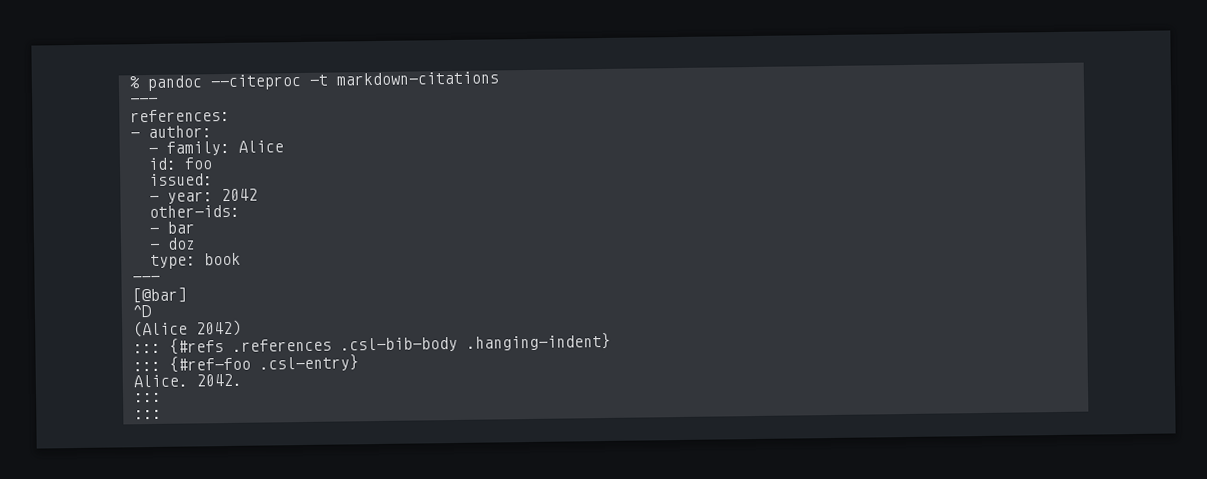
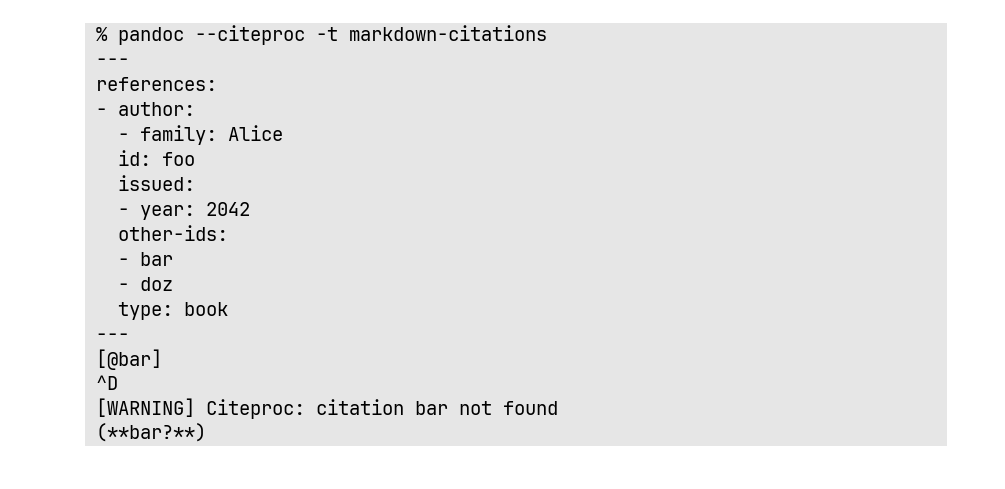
[132,319,242,338] [132,332,611,355] [132,354,359,373] [132,373,242,388] [132,392,162,403] [133,409,162,420] (Alice 2042) // ::: {#refs .references .csl-bib-body .hanging-indent} // ::: {#ref-foo .csl-entry} // Alice. 2042. // ::: // ::: -> [96,398,559,419] [96,423,207,442] [WARNING] Citeproc: citation bar not found // (**bar?**)

